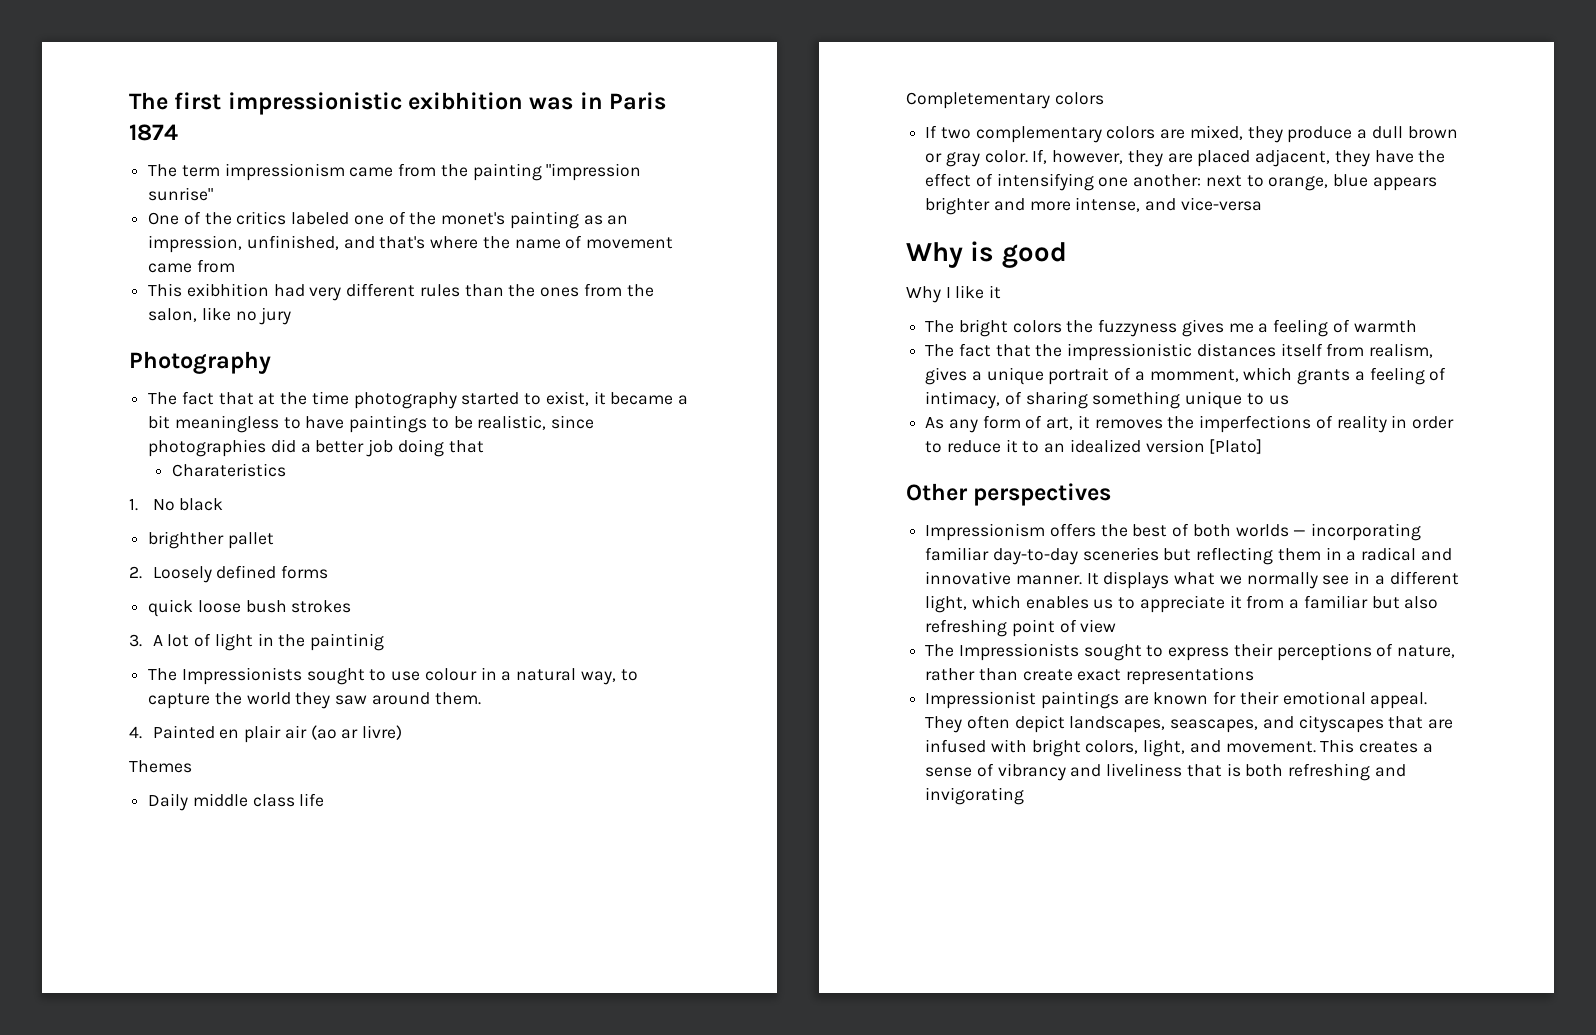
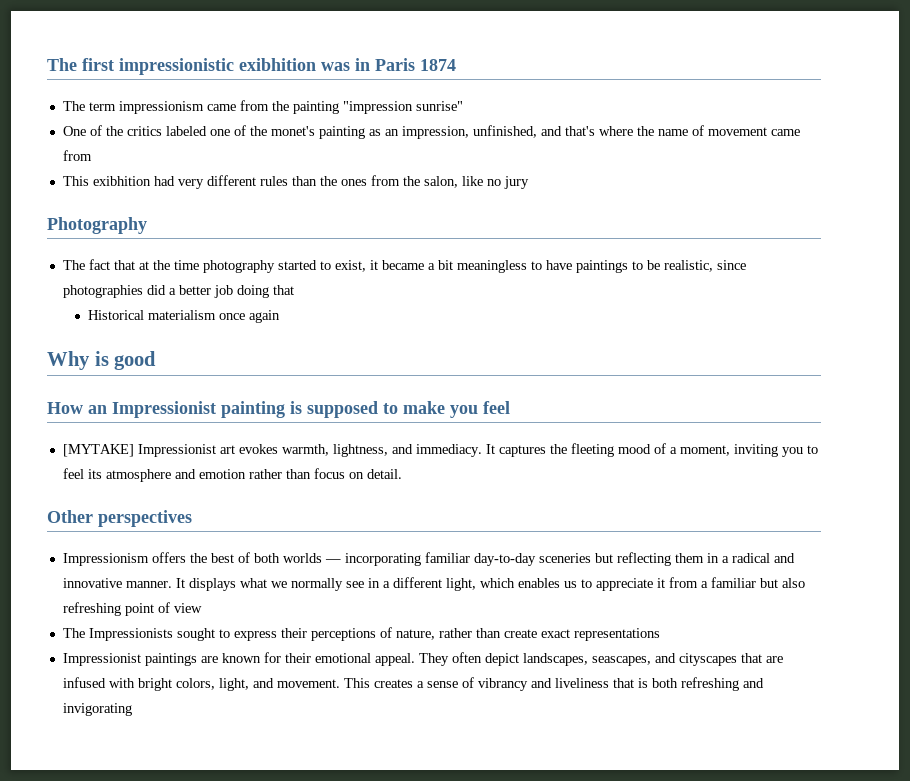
[171,463,286,477] [129,498,224,511] [148,531,274,549] [129,565,329,583] [148,599,352,617] [129,633,385,651] [148,667,638,685] [148,692,481,709] [129,725,403,743] [129,760,192,773] [148,793,325,811] [906,92,1104,109] [925,125,1458,143] [925,149,1446,167] [925,173,1437,191] [925,197,1262,215] [906,241,1067,268] [906,285,1002,303] [925,319,1417,337] [925,343,1434,361] [925,367,1447,385] [925,391,1289,409] [925,415,1454,433] [925,439,1263,454] Charateristics // 1. No black // brighther pallet // 2. Loosely defined forms // quick loose bush strokes // 3. A lot of light in the paintinig // The Impressionists sought to use colour in a natural way, to capture the world they saw around them. // 4. Painted en plair air (ao ar livre) // Themes // Daily middle class life // Completementary colors // If two complementary colors are mixed, they produce a dull brown or gray color. If, however, they are placed adjacent, they have the effect of intensifying one another: next to orange, blue appears brighter and more intense, and vice-versa // Why is good // Why I like it // The bright colors the fuzzyness gives me a feeling of warmth // The fact that the impressionistic distances itself from realism, gives a unique portrait of a momment, which grants a feeling of intimacy, of sharing something unique to us // As any form of art, it removes the imperfections of reality in order to reduce it to an idealized version [Plato] -> [87,310,280,323] [47,351,157,370] [47,401,510,418] [62,443,818,457] [62,468,402,482] Historical materialism once again // Why is good // How an Impressionist painting is supposed to make you feel // [MYTAKE] Impressionist art evokes warmth, lightness, and immediacy. It captures the fleeting mood of a moment, inviting you to feel its atmosphere and emotion rather than focus on detail.

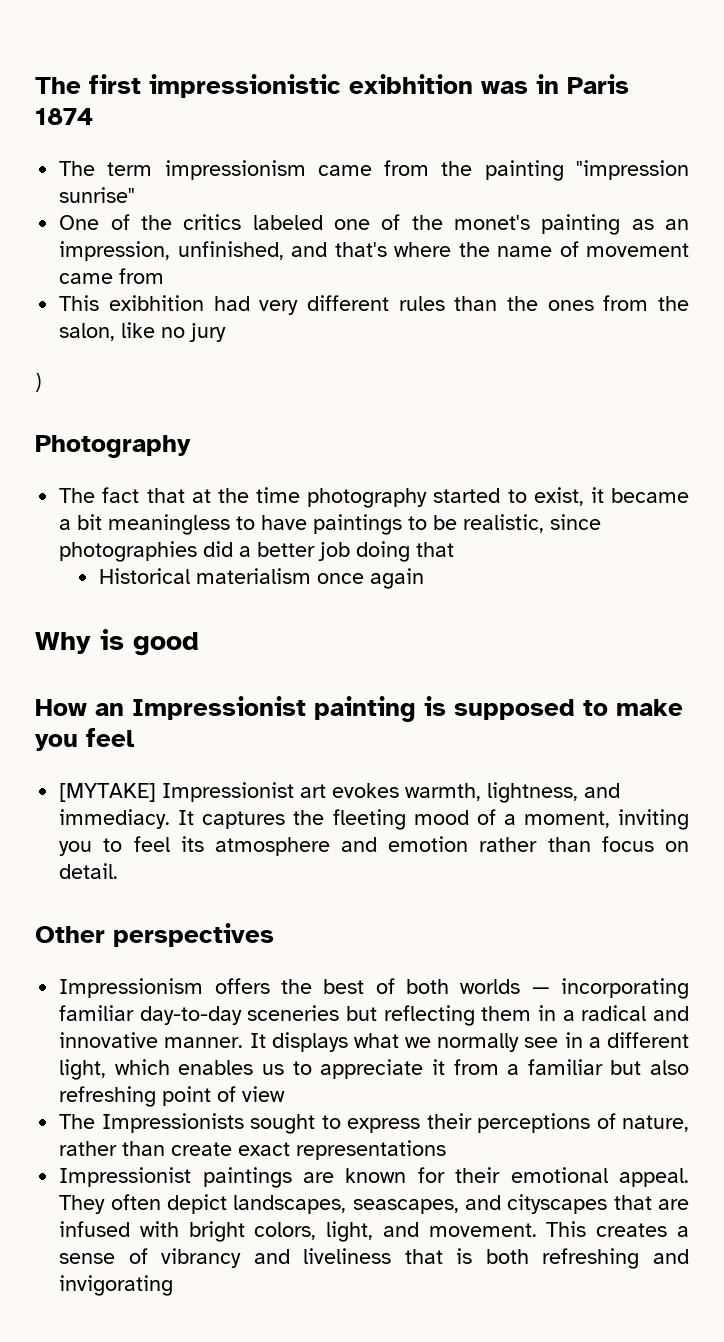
(529, 182) none -> [35,373,42,392] // )

